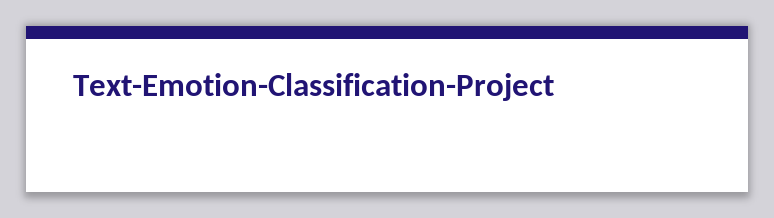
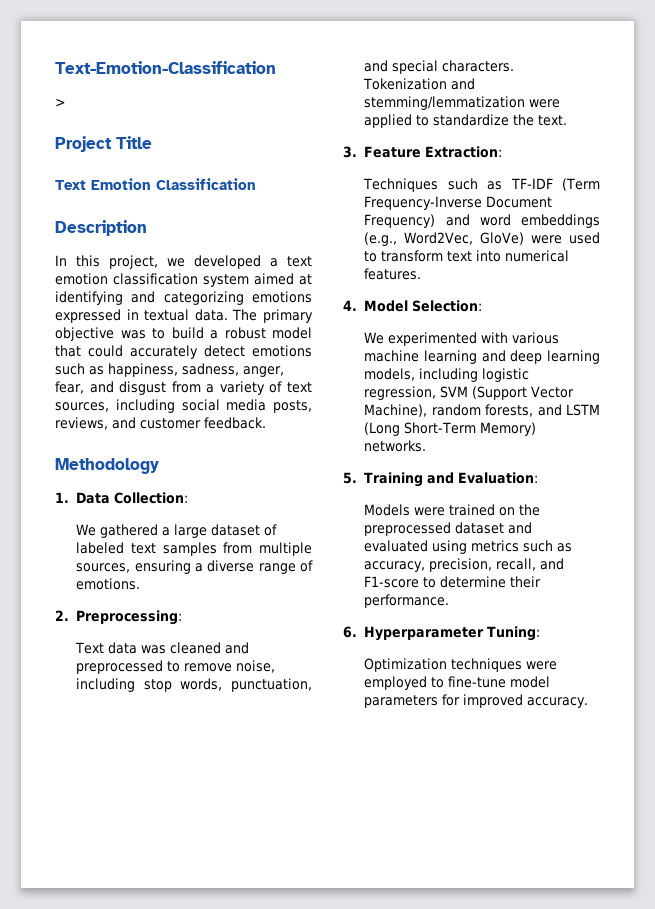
[73,73,554,101] Text-Emotion-Classification-Project -> [55,61,276,74] [55,98,66,107] [55,136,152,152] [55,178,256,190] [55,220,147,236] [55,255,312,269] [55,273,312,287] [55,291,312,305] [55,309,313,323] [55,327,312,341] [55,345,312,359] [55,363,284,377] [55,381,313,395] [55,399,312,413] [55,417,266,430] [55,458,159,474] [55,492,189,504] [76,524,278,538] [76,542,312,556] [76,560,314,574] [76,578,141,590] [55,610,183,625] [75,642,250,654] [76,660,276,674] [76,678,312,692] [364,60,515,74] [363,78,476,90] [364,96,561,110] [364,114,568,128] [343,146,503,158] [363,178,601,192] [364,196,553,210] [364,214,600,228] [364,232,600,246] [364,250,570,262] [364,268,422,280] [343,300,483,312] [364,332,560,346] [364,350,600,364] [364,368,530,382] [364,386,575,400] [364,404,600,417] [364,422,537,436] [364,440,427,452] [343,472,539,487] [364,504,541,516] [364,522,533,536] [364,540,573,554] [364,558,565,572] [364,576,542,588] [364,594,450,608] [343,626,541,641] [364,658,558,672] [364,676,551,690] [364,694,589,708] Text-Emotion-Classification // > // Project Title // Text Emotion Classification // Description // In this project, we developed a text emotion classification system aimed at identifying and categorizing emotions expressed in textual data. The primary objective was to build a robust model that could accurately detect emotions such as happiness, sadness, anger, fear, and disgust from a variety of text sources, including social media posts, reviews, and customer feedback. // Methodology // 1. Data Collection: // We gathered a large dataset of labeled text samples from multiple sources, ensuring a diverse range of emotions. // 2. Preprocessing: // Text data was cleaned and preprocessed to remove noise, including stop words, punctuation, and special characters. Tokenization and stemming/lemmatization were applied to standardize the text. // 3. Feature Extraction: // Techniques such as TF-IDF (Term Frequency-Inverse Document Frequency) and word embeddings (e.g., Word2Vec, GloVe) were used to transform text into numerical features. // 4. Model Selection: // We experimented with various machine learning and deep learning models, including logistic regression, SVM (Support Vector Machine), random forests, and LSTM (Long Short-Term Memory) networks. // 5. Training and Evaluation: // Models were trained on the preprocessed dataset and evaluated using metrics such as accuracy, precision, recall, and F1-score to determine their performance. // 6. Hyperparameter Tuning: // Optimization techniques were employed to fine-tune model parameters for improved accuracy.

